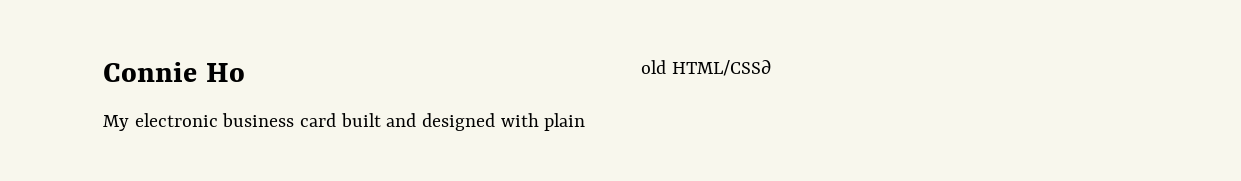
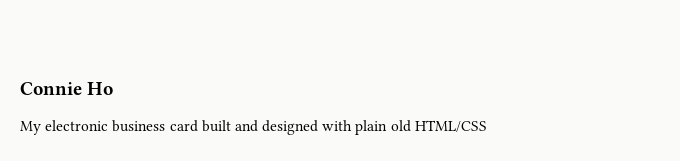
[671,60,771,76] HTML/CSS∂ -> [414,120,487,132] HTML/CSS

